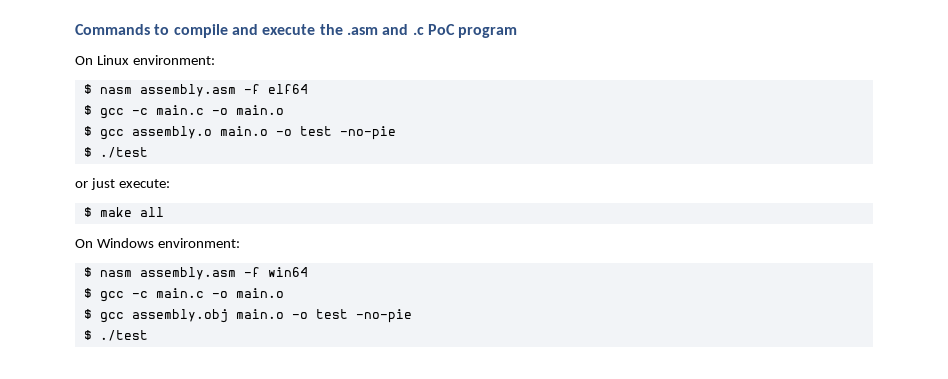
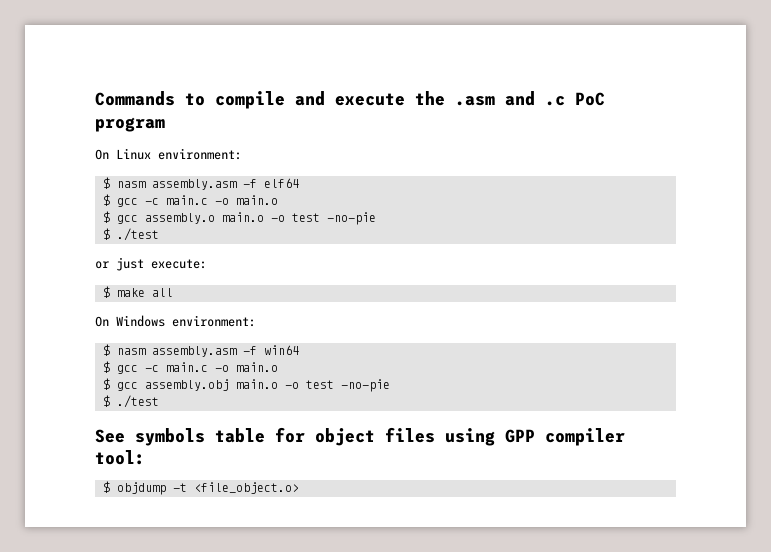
(148, 335) none -> [95,427,625,446] [95,450,145,465] [102,481,299,495] // See symbols table for object files using GPP compiler tool: // $ objdump -t <file_object.o>

